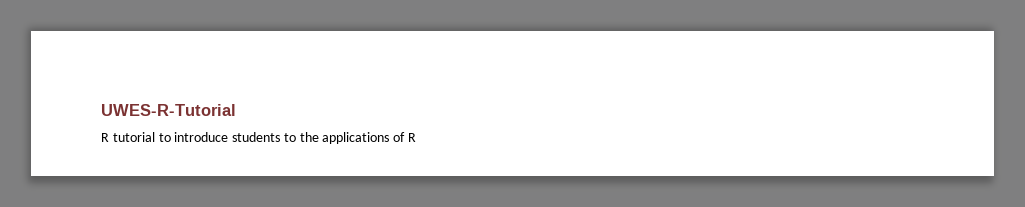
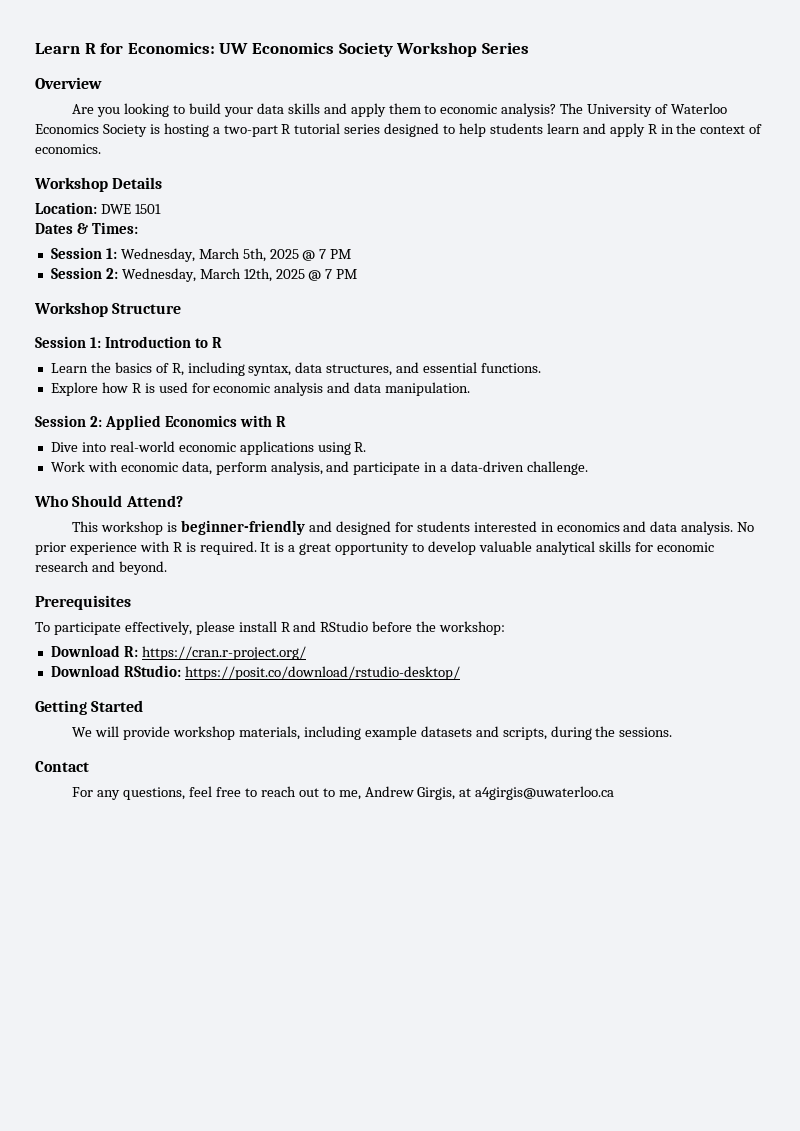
[101,104,236,116] [101,132,417,144] UWES-R-Tutorial // R tutorial to introduce students to the applications of R -> [35,42,529,57] [35,77,102,89] [72,103,727,117] [35,123,763,137] [35,144,101,154] [34,177,163,192] [35,202,161,214] [35,222,138,234] [50,247,352,262] [50,267,358,282] [34,302,182,317] [35,336,223,348] [50,362,542,376] [50,382,471,396] [35,415,287,430] [50,441,367,455] [50,461,589,475] [34,495,183,507] [72,520,755,535] [35,541,714,555] [35,561,167,575] [35,595,131,610] [35,621,506,635] [50,645,306,660] [50,665,460,680] [35,700,144,715] [72,726,673,740] [35,761,89,772] [72,786,615,800] Learn R for Economics: UW Economics Society Workshop Series // Overview // Are you looking to build your data skills and apply them to economic analysis? The University of Waterloo Economics Society is hosting a two-part R tutorial series designed to help students learn and apply R in the context of economics. // Workshop Details // Location: DWE 1501 // Dates & Times: // Session 1: Wednesday, March 5th, 2025 @ 7 PM // Session 2: Wednesday, March 12th, 2025 @ 7 PM // Workshop Structure // Session 1: Introduction to R // Learn the basics of R, including syntax, data structures, and essential functions. // Explore how R is used for economic analysis and data manipulation. // Session 2: Applied Economics with R // Dive into real-world economic applications using R. // Work with economic data, perform analysis, and participate in a data-driven challenge. // Who Should Attend? // This workshop is beginner-friendly and designed for students interested in economics and data analysis. No prior experience with R is required. It is a great opportunity to develop valuable analytical skills for economic research and beyond. // Prerequisites // To participate effectively, please install R and RStudio before the workshop: // Download R: https://cran.r-project.org/ // Download RStudio: https://posit.co/download/rstudio-desktop/ // Getting Started // We will provide workshop materials, including example datasets and scripts, during the sessions. // Contact // For any questions, feel free to reach out to me, Andrew Girgis, at a4girgis@uwaterloo.ca

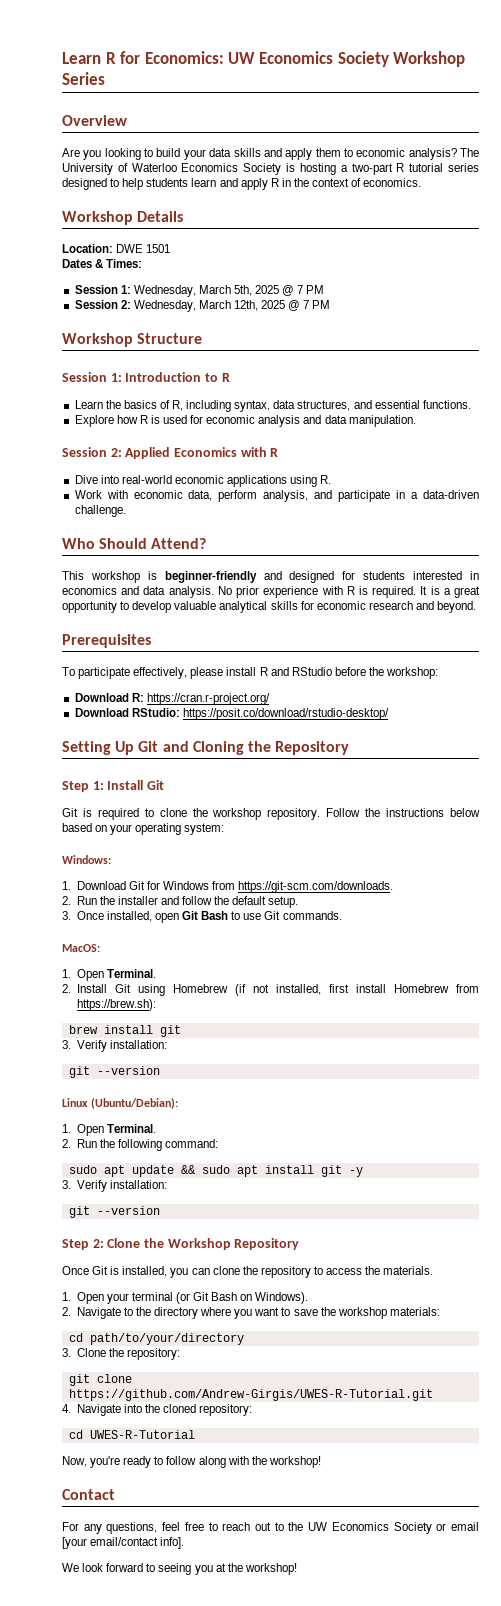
[35,700,144,715] [72,726,673,740] Getting Started // We will provide workshop materials, including example datasets and scripts, during the sessions. -> [62,741,350,755] [62,780,164,792] [62,808,480,820] [62,823,225,835] [62,855,111,864] [62,881,394,893] [62,896,299,908] [62,911,342,923] [62,944,100,952] [62,969,156,981] [62,984,479,996] [76,999,156,1011] [68,1025,181,1037] [62,1040,167,1052] [68,1066,160,1078] [62,1098,179,1109] [62,1124,156,1136] [62,1139,219,1151] [68,1165,363,1177] [62,1180,167,1192] [68,1206,160,1218] [62,1238,300,1250] [62,1266,434,1278] [62,1292,309,1304] [62,1307,440,1319] [68,1333,244,1345] [62,1348,180,1360] [68,1374,132,1386] [68,1389,433,1401] [62,1404,253,1416] [68,1430,195,1439] [62,1456,321,1468] Setting Up Git and Cloning the Repository // Step 1: Install Git // Git is required to clone the workshop repository. Follow the instructions below based on your operating system: // Windows: // 1. Download Git for Windows from https://git-scm.com/downloads. // 2. Run the installer and follow the default setup. // 3. Once installed, open Git Bash to use Git commands. // MacOS: // 1. Open Terminal. // 2. Install Git using Homebrew (if not installed, first install Homebrew from https://brew.sh): // brew install git // 3. Verify installation: // git --version // Linux (Ubuntu/Debian): // 1. Open Terminal. // 2. Run the following command: // sudo apt update && sudo apt install git -y // 3. Verify installation: // git --version // Step 2: Clone the Workshop Repository // Once Git is installed, you can clone the repository to access the materials. // 1. Open your terminal (or Git Bash on Windows). // 2. Navigate to the directory where you want to save the workshop materials: // cd path/to/your/directory // 3. Clone the repository: // git clone https://github.com/Andrew-Girgis/UWES-R-Tutorial.git // 4. Navigate into the cloned repository: // cd UWES-R-Tutorial // Now, you're ready to follow along with the workshop!
[338,786,615,800] me, Andrew Girgis, at a4girgis@uwaterloo.ca -> [288,1522,480,1534] [62,1537,185,1549] [62,1563,297,1575] the UW Economics Society or email [your email/contact info]. // We look forward to seeing you at the workshop!

